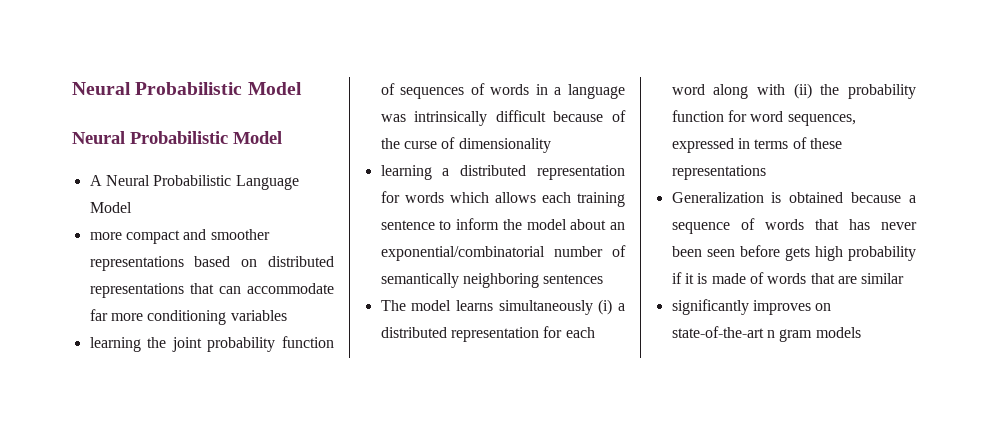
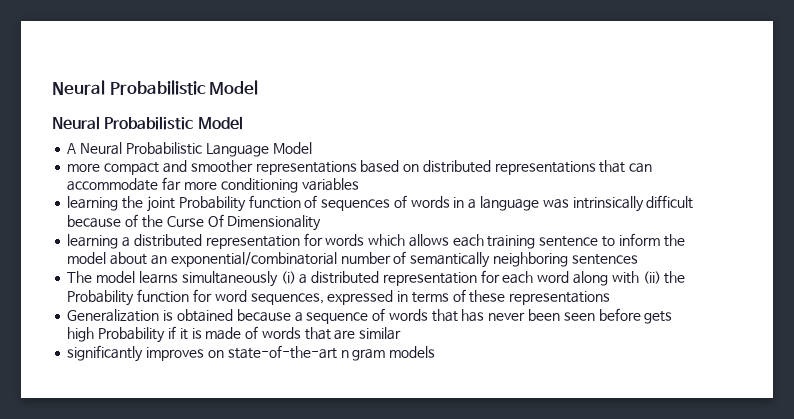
[207,337,276,352] probability -> [178,196,246,212] Probability
[403,137,551,153] curse of dimensionality -> [166,214,322,231] Curse Of Dimensionality
[848,84,916,99] probability -> [67,290,135,306] Probability
[848,246,916,261] probability -> [98,327,166,343] Probability

